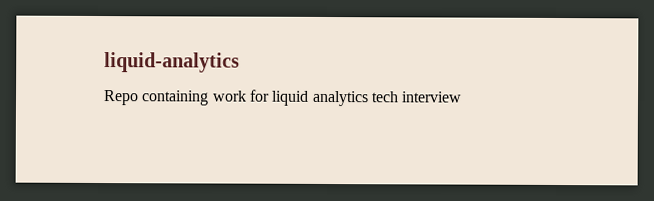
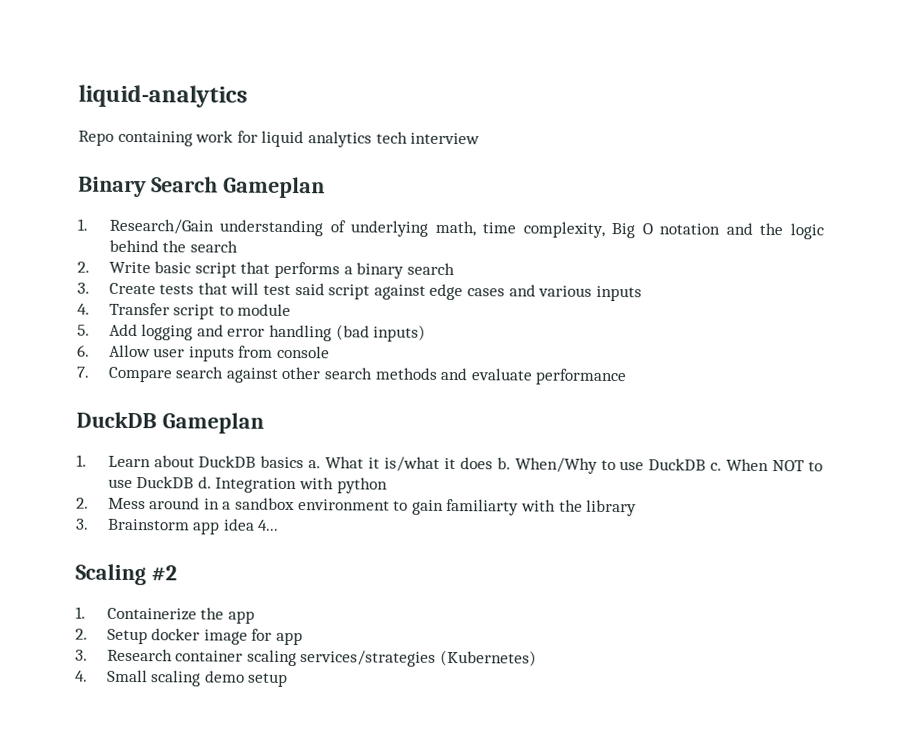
(463, 97) none -> [78,176,325,199] [77,218,824,240] [108,239,238,253] [77,261,455,279] [77,282,642,302] [77,302,292,320] [77,323,427,342] [77,344,330,362] [76,366,628,386] [76,411,264,434] [76,454,824,474] [107,476,388,494] [76,497,638,517] [75,518,280,535] [75,563,177,586] [75,606,255,624] [75,628,303,646] [75,648,537,667] [75,669,289,687] // Binary Search Gameplan // 1. Research/Gain understanding of underlying math, time complexity, Big O notation and the logic behind the search // 2. Write basic script that performs a binary search // 3. Create tests that will test said script against edge cases and various inputs // 4. Transfer script to module // 5. Add logging and error handling (bad inputs) // 6. Allow user inputs from console // 7. Compare search against other search methods and evaluate performance // DuckDB Gameplan // 1. Learn about DuckDB basics a. What it is/what it does b. When/Why to use DuckDB c. When NOT to use DuckDB d. Integration with python // 2. Mess around in a sandbox environment to gain familiarty with the library // 3. Brainstorm app idea 4... // Scaling #2 // 1. Containerize the app // 2. Setup docker image for app // 3. Research container scaling services/strategies (Kubernetes) // 4. Small scaling demo setup

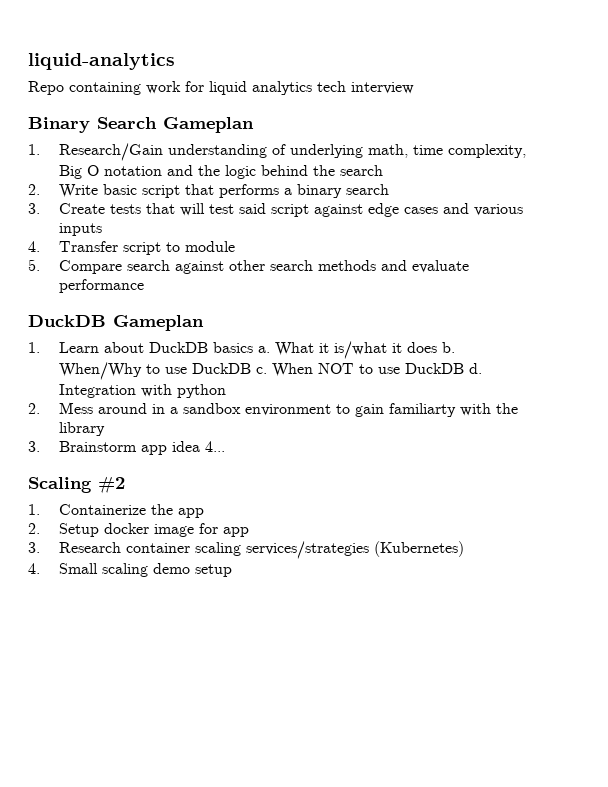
[108,323,427,342] [77,344,330,362] [76,366,90,378] Add logging and error handling (bad inputs) // 6. Allow user inputs from console // 7. -> (40, 265) none

